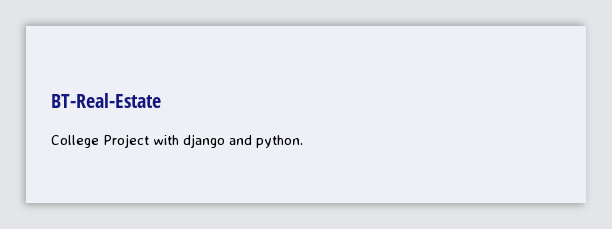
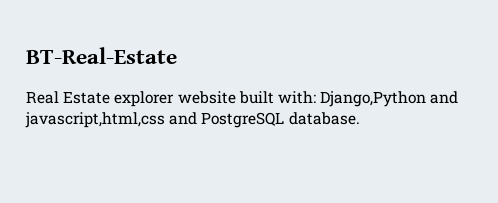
[51,134,303,148] College Project with django and python. -> [26,91,459,107] [25,112,360,128] Real Estate explorer website built with: Django,Python and javascript,html,css and PostgreSQL database.

